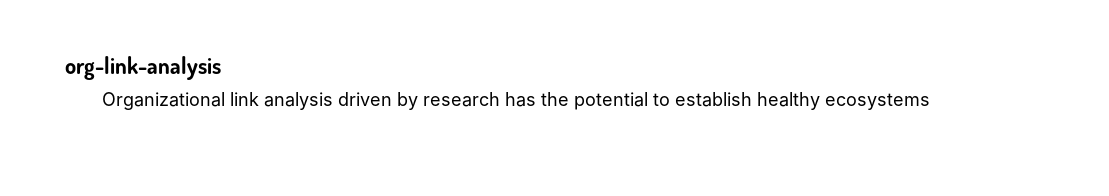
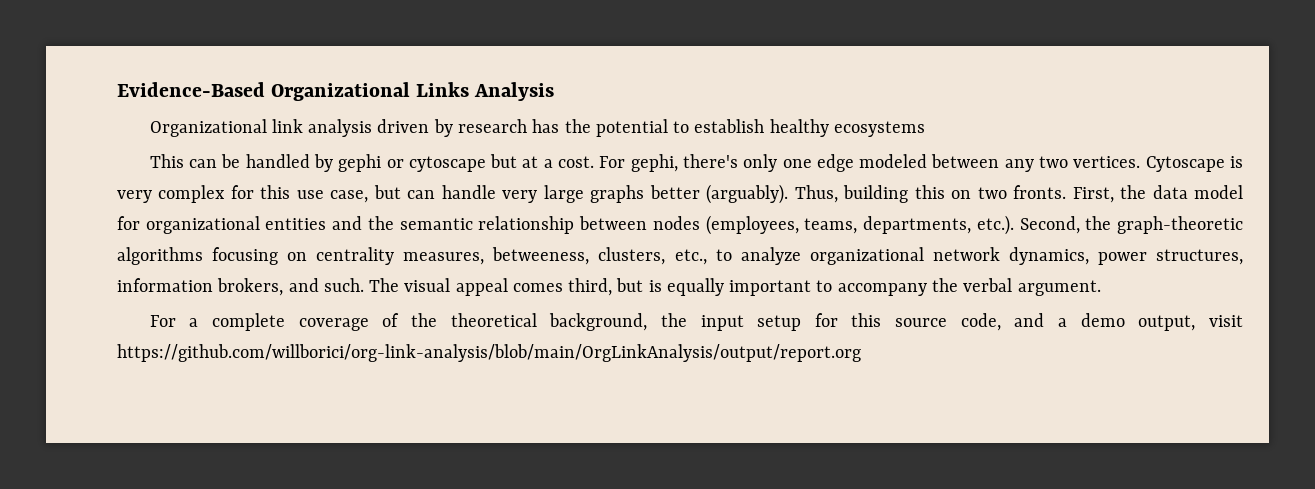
[65,56,221,80] org-link-analysis -> [117,82,555,101] Evidence-Based Organizational Links Analysis
(931, 101) none -> [149,154,1243,172] [117,184,1244,204] [117,215,1244,235] [117,247,1243,265] [117,278,1101,296] [149,313,1243,331] [117,344,861,362] // This can be handled by gephi or cytoscape but at a cost. For gephi, there's only one edge modeled between any two vertices. Cytoscape is very complex for this use case, but can handle very large graphs better (arguably). Thus, building this on two fronts. First, the data model for organizational entities and the semantic relationship between nodes (employees, teams, departments, etc.). Second, the graph-theoretic algorithms focusing on centrality measures, betweeness, clusters, etc., to analyze organizational network dynamics, power structures, information brokers, and such. The visual appeal comes third, but is equally important to accompany the verbal argument. // For a complete coverage of the theoretical background, the input setup for this source code, and a demo output, visit https://github.com/willborici/org-link-analysis/blob/main/OrgLinkAnalysis/output/report.org

